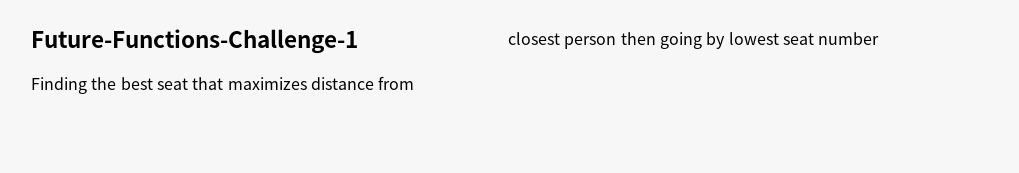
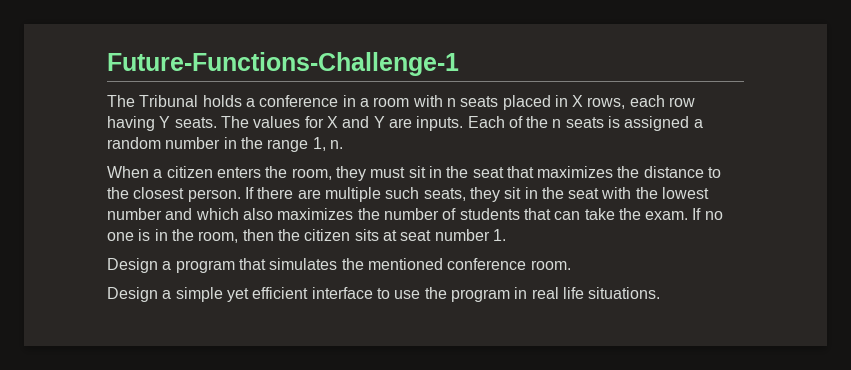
[31,76,415,94] [508,32,880,49] Finding the best seat that maximizes distance from closest person then going by lowest seat number -> [107,95,696,110] [107,116,703,131] [107,137,343,152] [107,166,722,181] [107,187,710,202] [107,208,723,220] [107,229,506,243] [107,258,571,273] [107,287,661,302] The Tribunal holds a conference in a room with n seats placed in X rows, each row having Y seats. The values for X and Y are inputs. Each of the n seats is assigned a random number in the range 1, n. // When a citizen enters the room, they must sit in the seat that maximizes the distance to the closest person. If there are multiple such seats, they sit in the seat with the lowest number and which also maximizes the number of students that can take the exam. If no one is in the room, then the citizen sits at seat number 1. // Design a program that simulates the mentioned conference room. // Design a simple yet efficient interface to use the program in real life situations.

